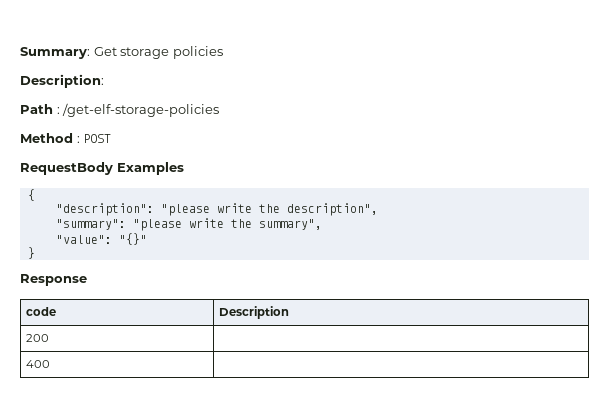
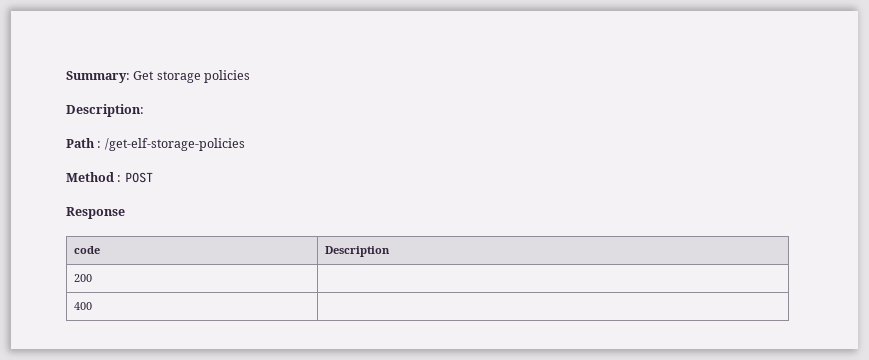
[20,162,184,175] [27,189,35,201] [55,203,378,216] [55,218,322,231] [55,233,147,245] [27,247,35,259] // RequestBody Examples // { // "description": "please write the description", // "summary": "please write the summary", // "value": "{}" // } -> (153, 177) none

